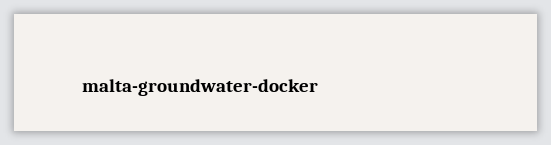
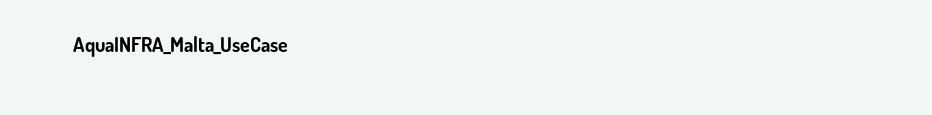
[82,79,318,96] malta-groundwater-docker -> [73,36,288,57] AquaINFRA_Malta_UseCase

